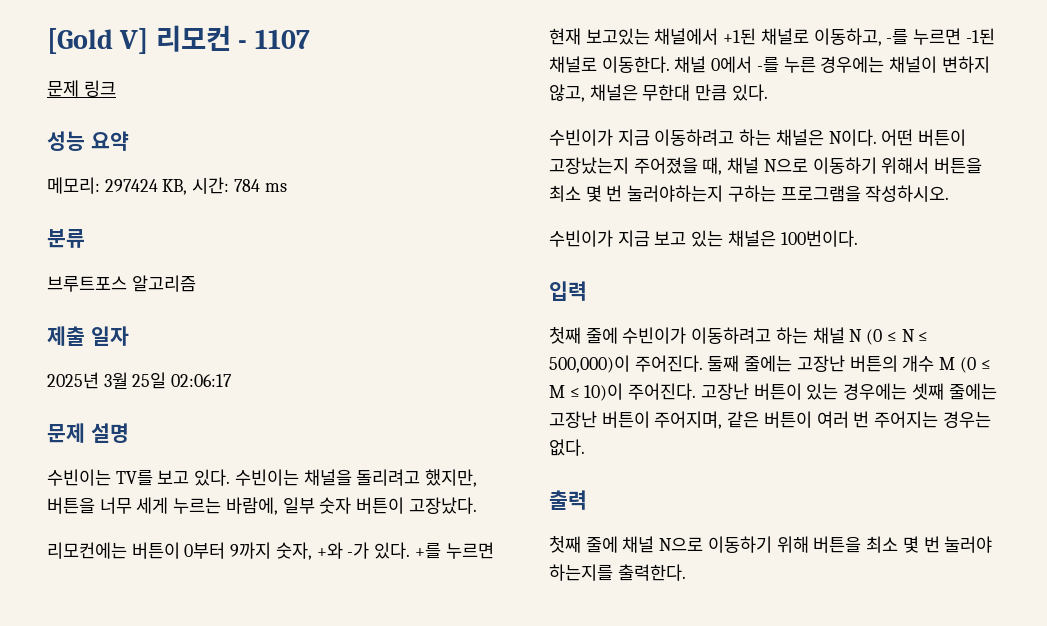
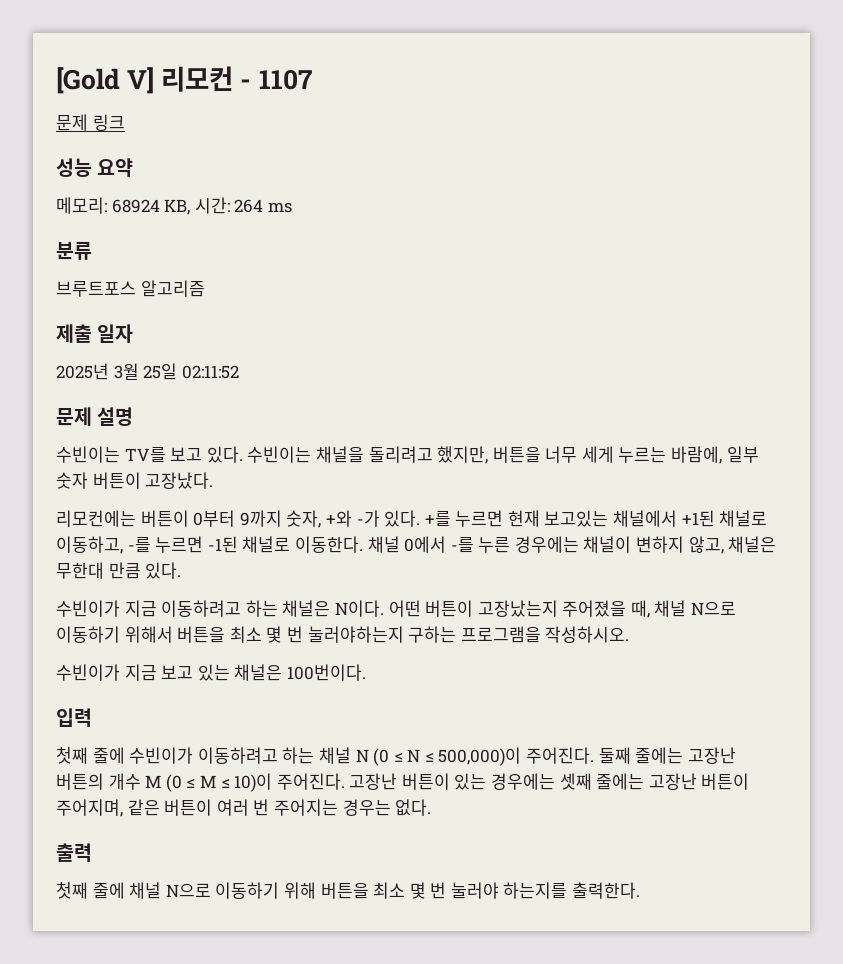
[104,179,158,192] 297424 -> [111,199,160,213] 68924
[233,179,260,192] 784 -> [234,199,264,213] 264
[171,374,233,387] 02:06:17 -> [181,365,239,379] 02:11:52

